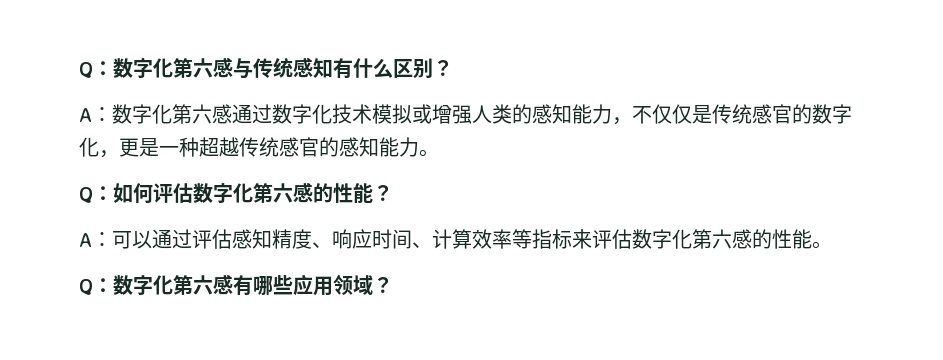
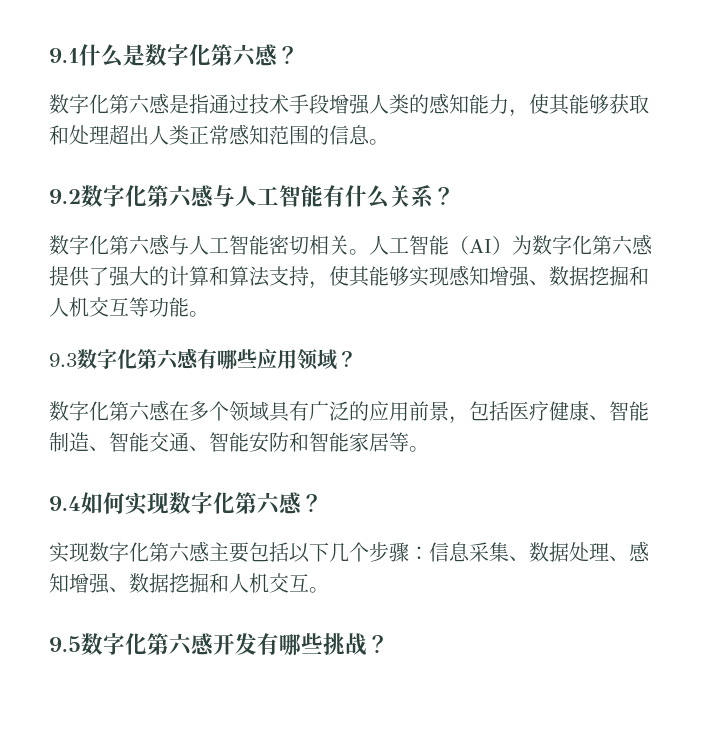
[79,57,453,79] [79,104,432,124] Q：数字化第六感与传统感知有什么区别？ // A：数字化第六感通过数字化技术模拟或 -> [49,44,299,68] [49,93,329,114] 9.1什么是数字化第六感？ // 数字化第六感是指通过技术手段
[632,104,852,124] [79,137,439,158] [79,182,393,204] [79,229,792,249] 不仅仅是传统感官的数字化，更是一种超越传统感官的感知能力。 // Q：如何评估数字化第六感的性能？ // A：可以通过评估感知精度、响应时间、计算效率等指标来评估数字化第六感的性 -> [529,94,649,115] [49,124,389,145] [49,185,455,209] [49,234,653,255] [49,265,649,289] [49,297,169,317] 使其能够获取和处理超出人类正常感知范围的信息。 // 9.2数字化第六感与人工智能有什么关系？ // 数字化第六感与人工智能密切相关。人工智能（AI）为数字化第六感提供了强大的计算和算法支持，使其能够实现感知增强、数据挖掘和人机交互等功
[79,278,113,295] Q： -> [49,353,77,367] 9.3
(393, 285) none -> [49,400,649,424] [49,432,429,453] [49,492,323,515] [49,541,650,563] [49,573,329,594] [49,633,389,656] // 数字化第六感在多个领域具有广泛的应用前景，包括医疗健康、智能制造、智能交通、智能安防和智能家居等。 // 9.4如何实现数字化第六感？ // 实现数字化第六感主要包括以下几个步骤：信息采集、数据处理、感知增强、数据挖掘和人机交互。 // 9.5数字化第六感开发有哪些挑战？

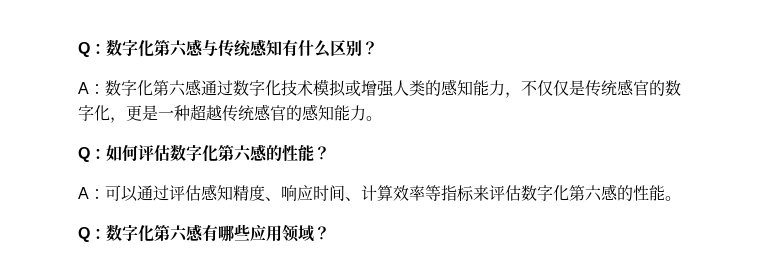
[49,44,299,68] [49,93,329,114] 9.1什么是数字化第六感？ // 数字化第六感是指通过技术手段 -> [78,39,378,57] [78,79,361,97] Q：数字化第六感与传统感知有什么区别？ // A：数字化第六感通过数字化技术模拟或
[529,94,649,115] [49,124,389,145] [49,185,455,209] [49,234,653,255] [49,265,649,289] [49,297,169,317] 使其能够获取和处理超出人类正常感知范围的信息。 // 9.2数字化第六感与人工智能有什么关系？ // 数字化第六感与人工智能密切相关。人工智能（AI）为数字化第六感提供了强大的计算和算法支持，使其能够实现感知增强、数据挖掘和人机交互等功 -> [521,79,681,97] [78,104,382,123] [78,144,330,162] [78,184,649,202] 不仅仅是传统感官的数字化，更是一种超越传统感官的感知能力。 // Q：如何评估数字化第六感的性能？ // A：可以通过评估感知精度、响应时间、计算效率等指标来评估数字化第六感的性
[49,353,77,367] 9.3 -> [78,227,106,242] Q：
[49,400,649,424] [49,432,429,453] [49,492,323,515] [49,541,650,563] [49,573,329,594] [49,633,389,656] // 数字化第六感在多个领域具有广泛的应用前景，包括医疗健康、智能制造、智能交通、智能安防和智能家居等。 // 9.4如何实现数字化第六感？ // 实现数字化第六感主要包括以下几个步骤：信息采集、数据处理、感知增强、数据挖掘和人机交互。 // 9.5数字化第六感开发有哪些挑战？ -> (330, 233) none

